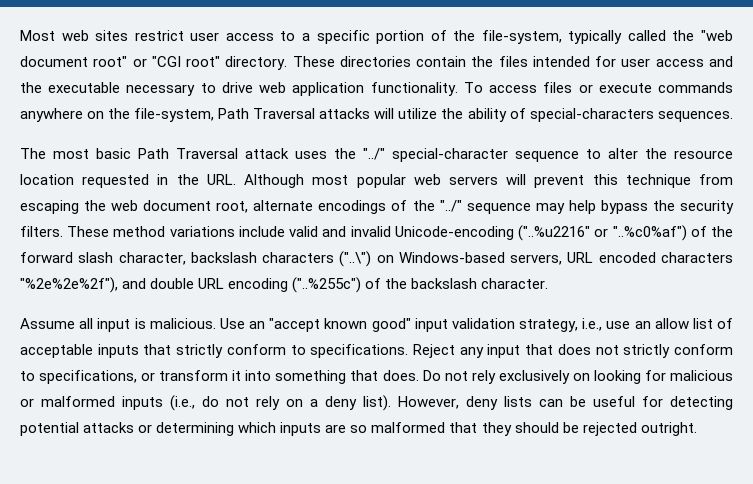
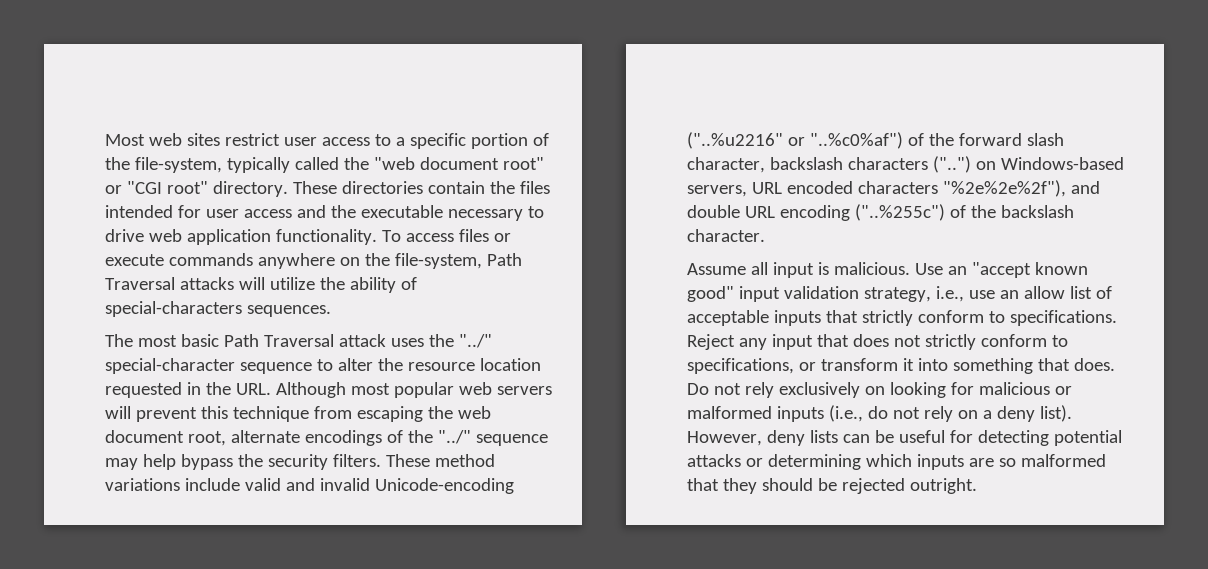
[339,251,372,267] ("..\") -> [932,156,971,173] ("..")

